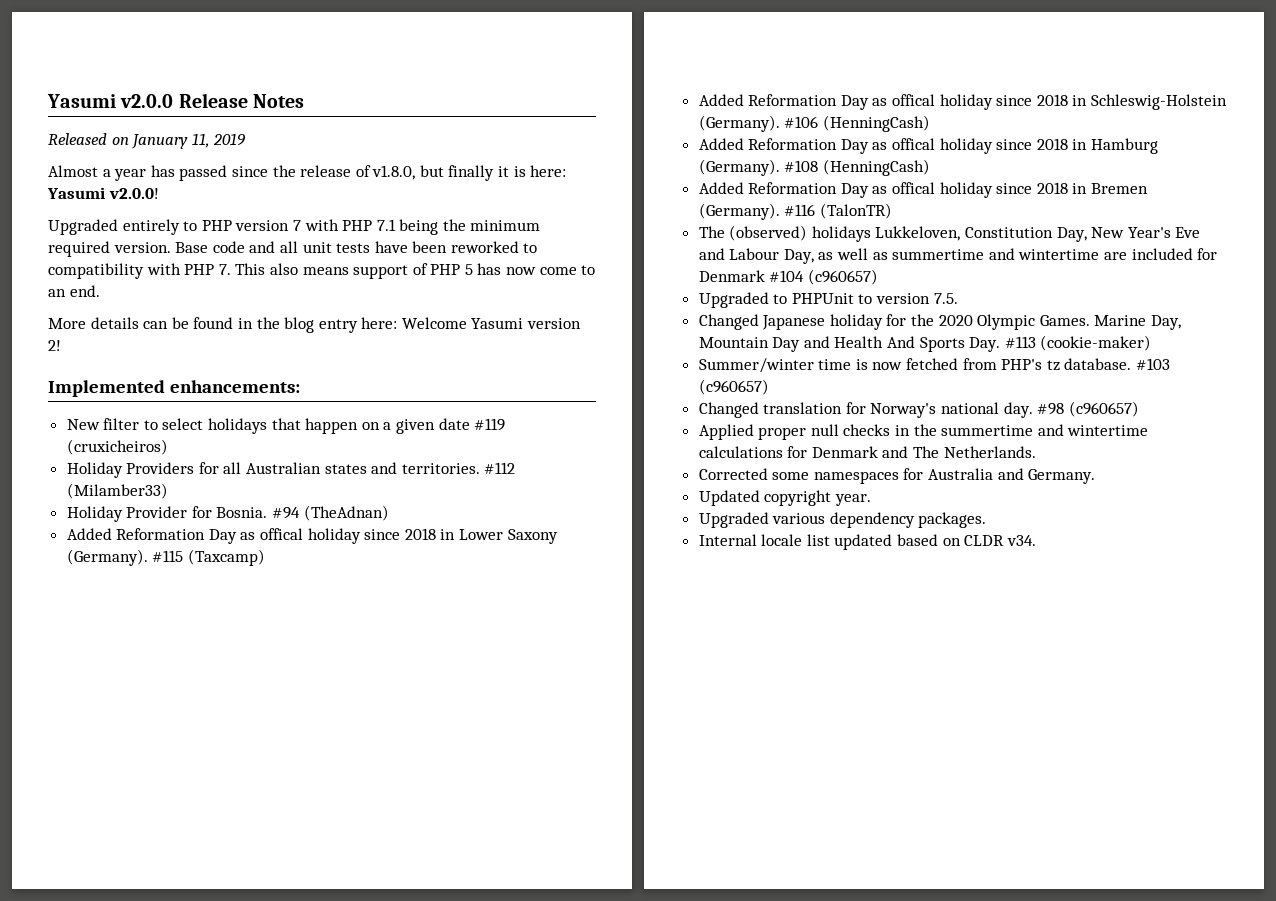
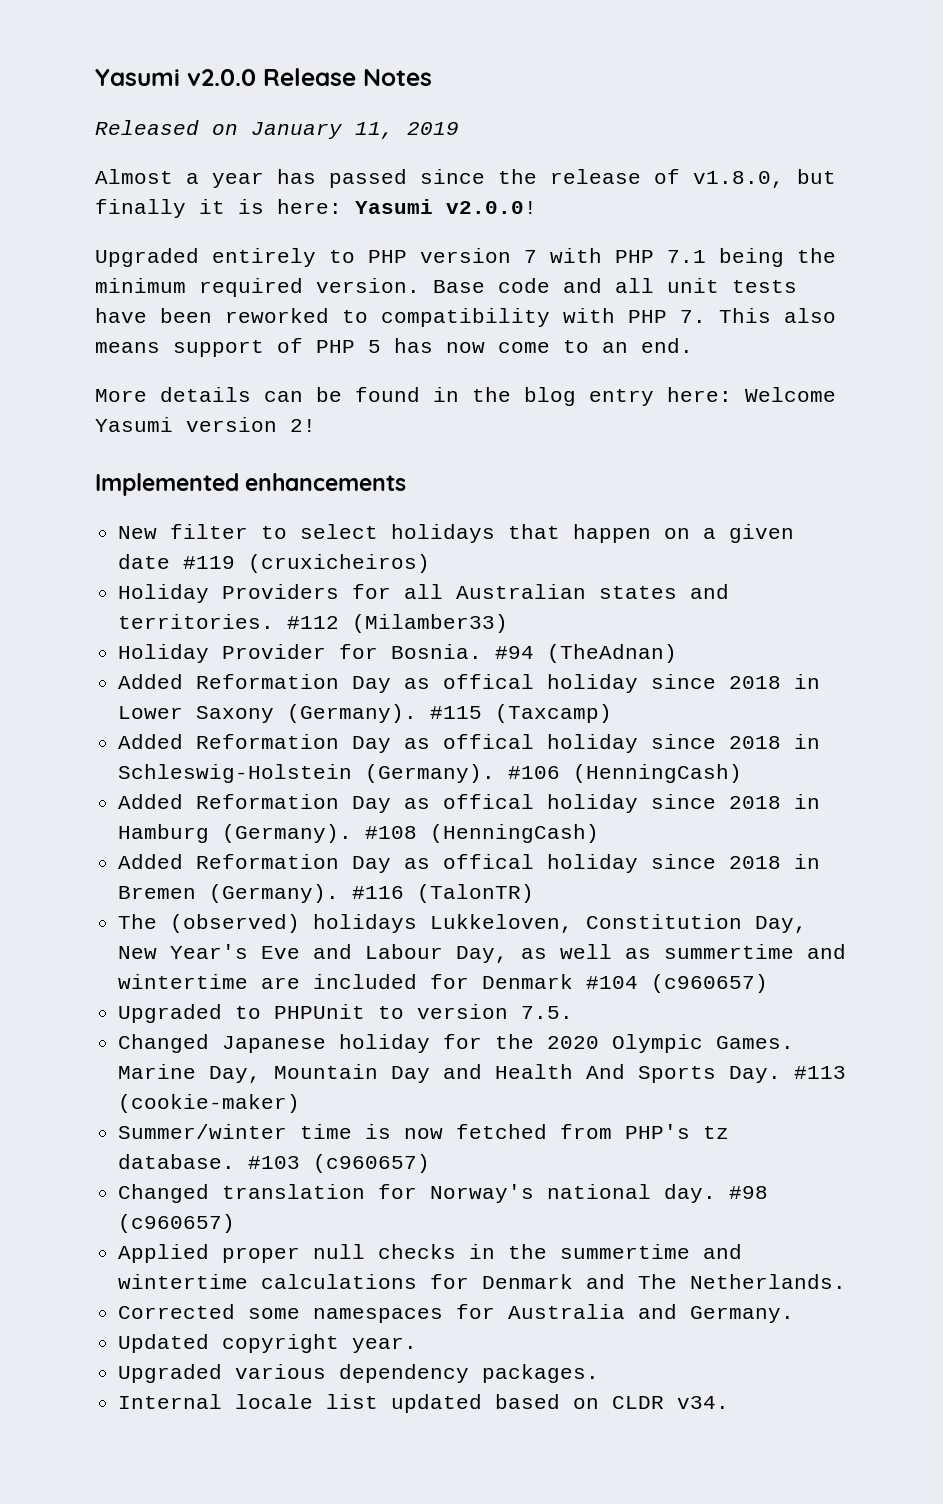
[169,380,300,393] enhancements: -> [245,473,407,491] enhancements

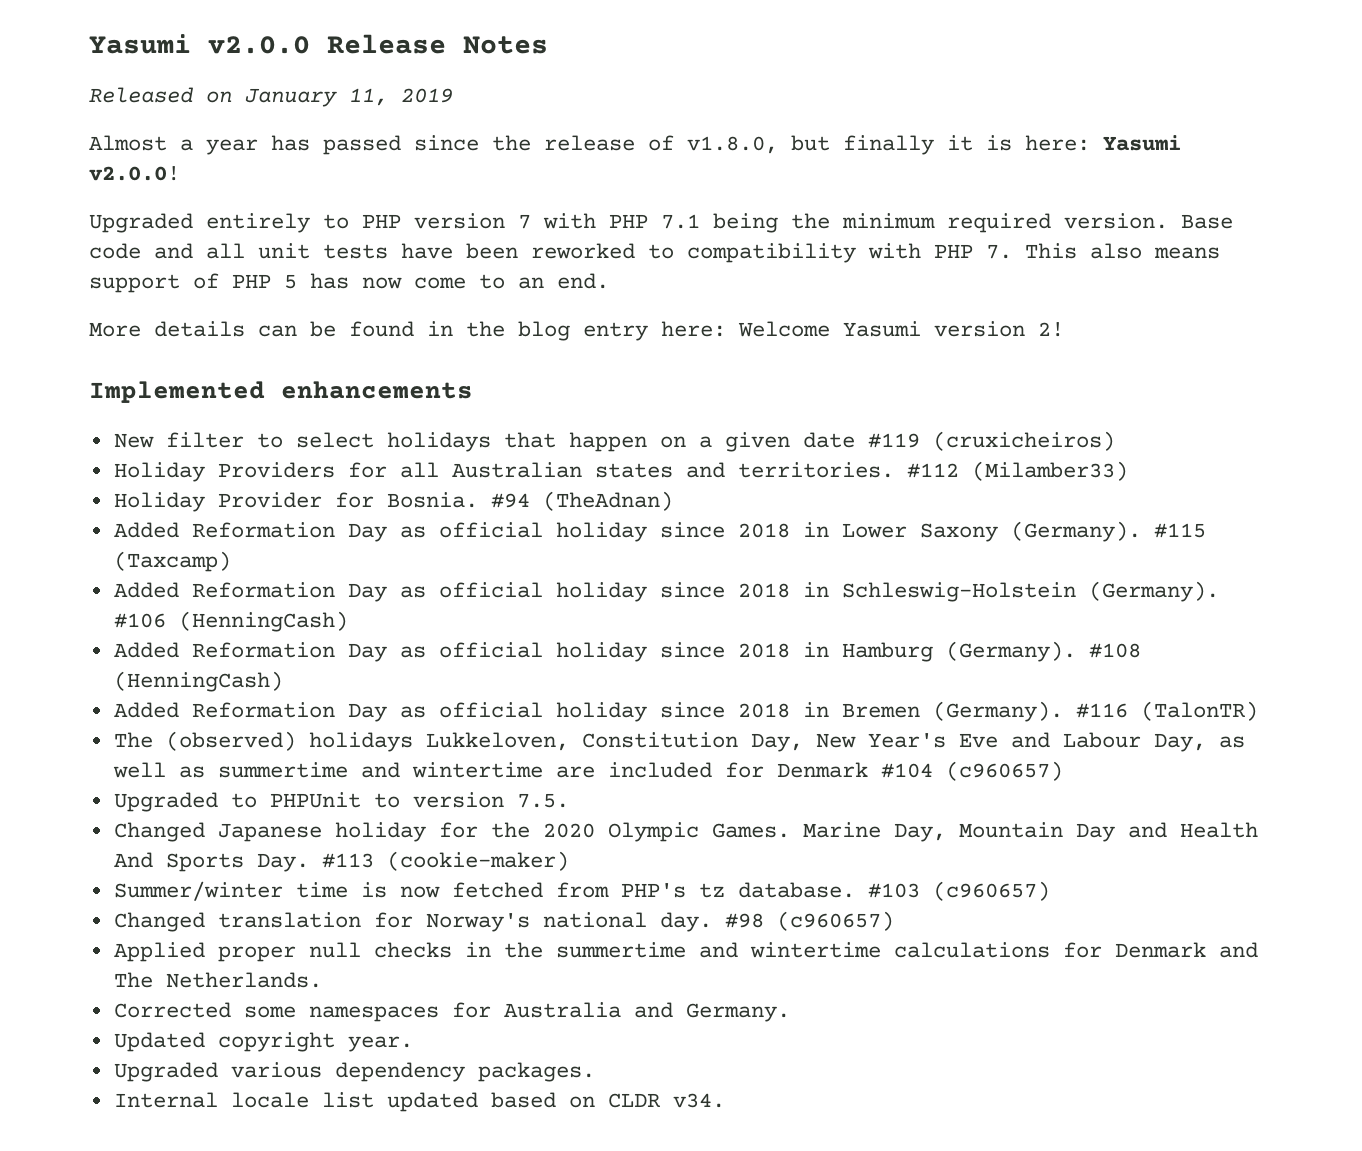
[443,674,535,689] offical -> [438,522,543,538] official
[443,734,535,749] offical -> [438,582,543,598] official
[443,794,535,809] offical -> [438,642,543,658] official
[443,854,535,869] offical -> [438,702,543,718] official

